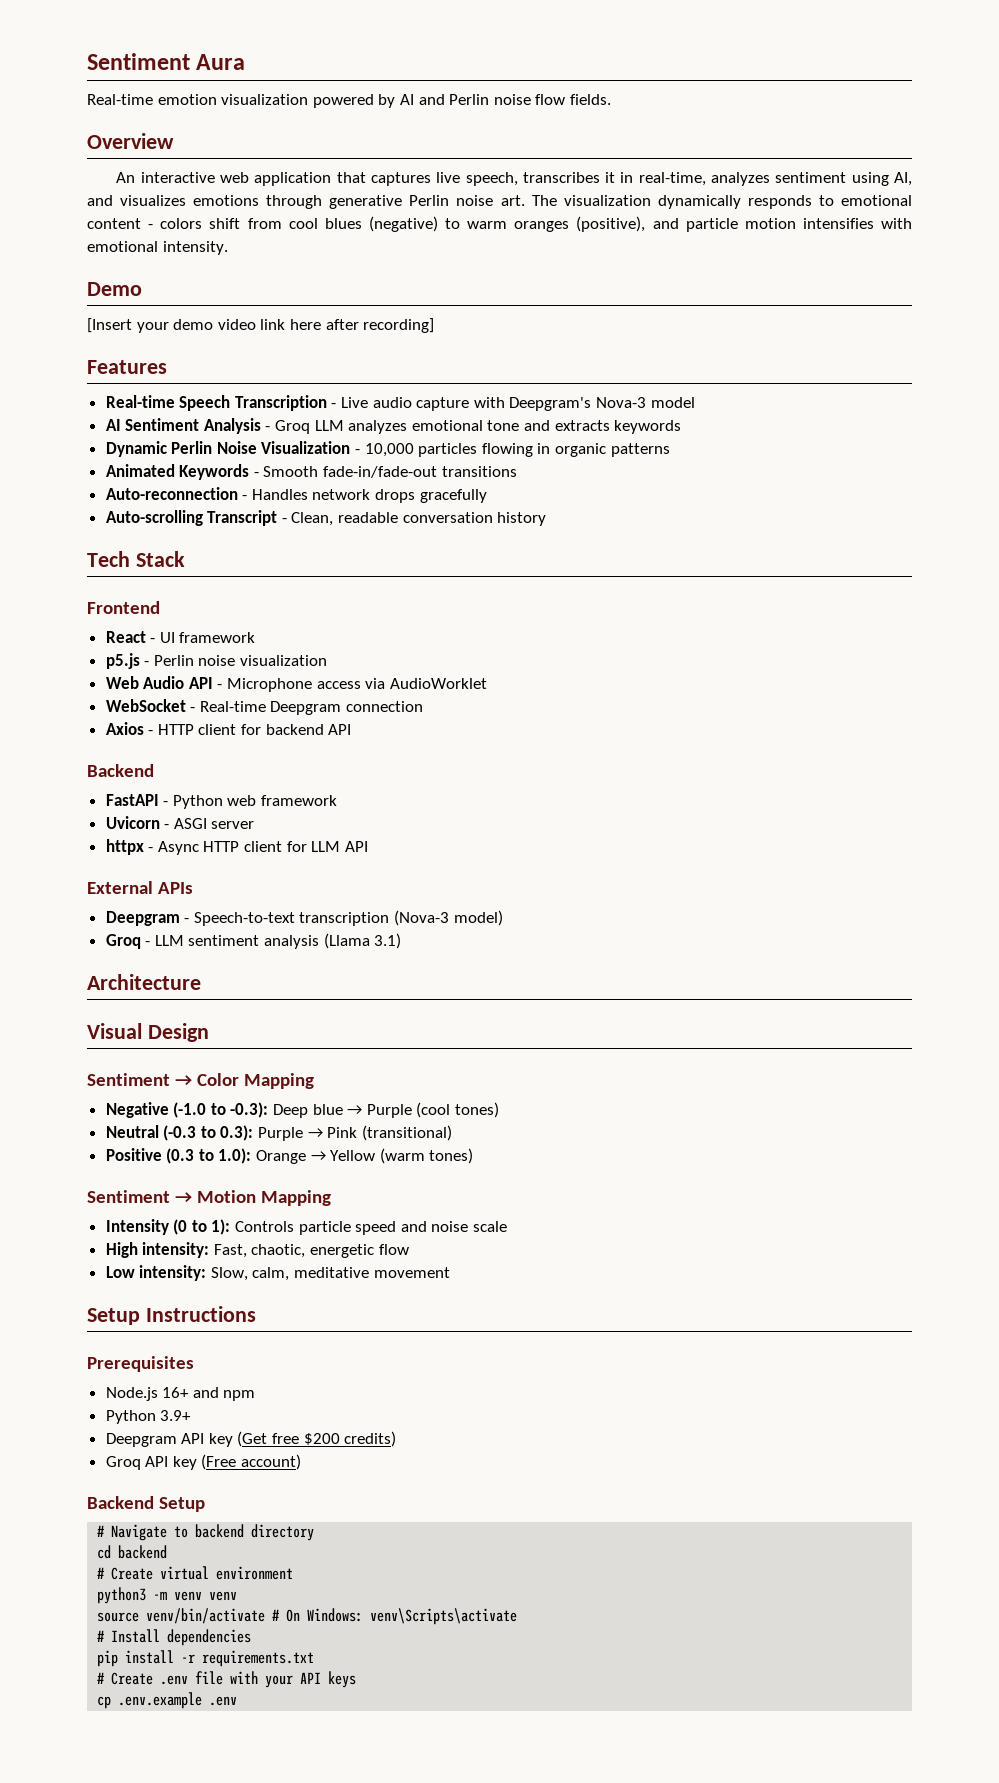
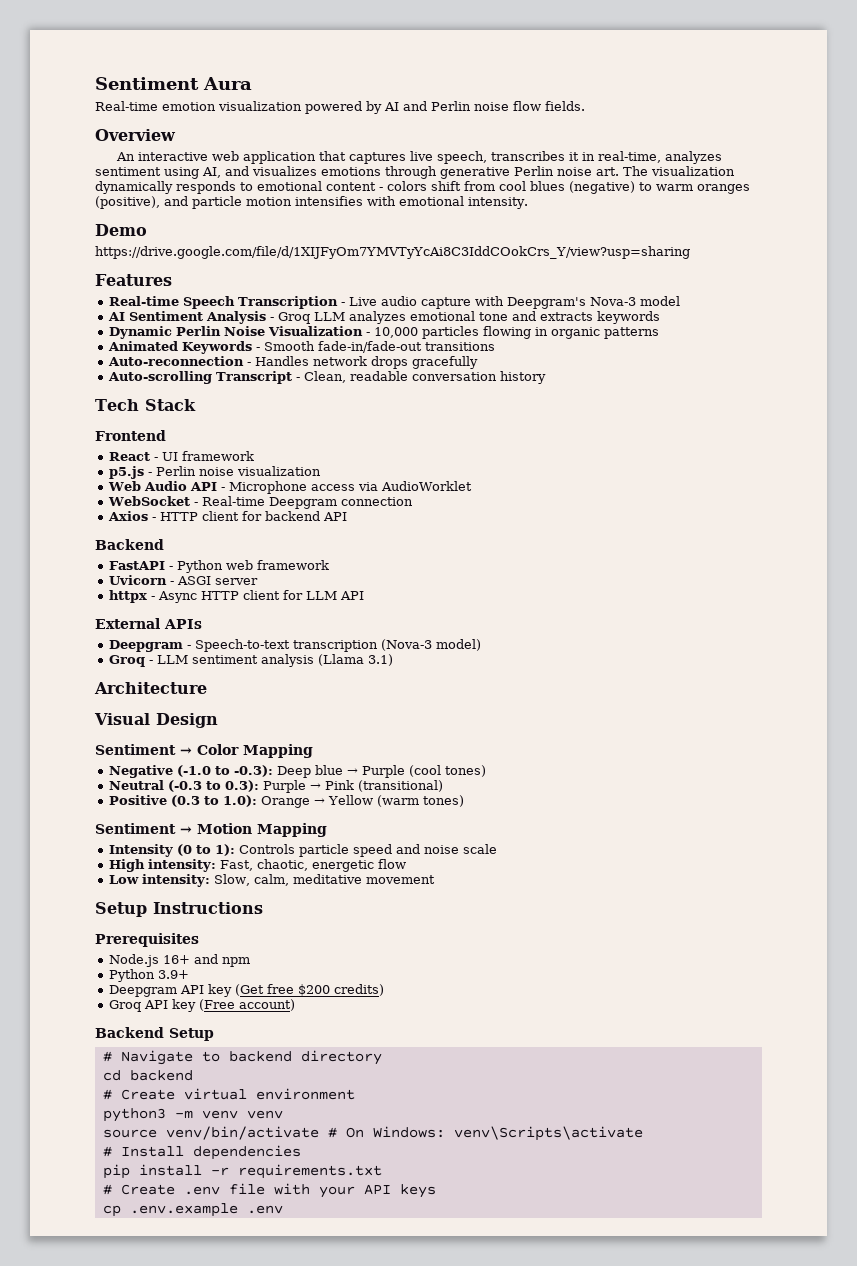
[87,318,435,333] [Insert your demo video link here after recording] -> [95,246,690,259] https://drive.google.com/file/d/1XIJFyOm7YMVTyYcAi8C3IddCOokCrs_Y/view?usp=sharing

